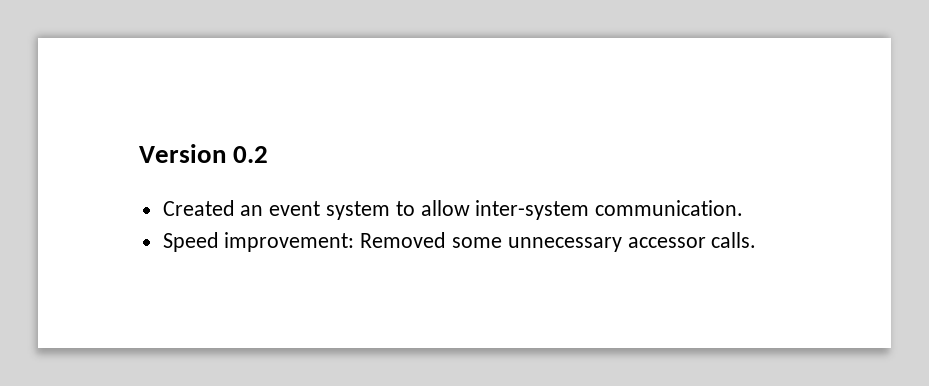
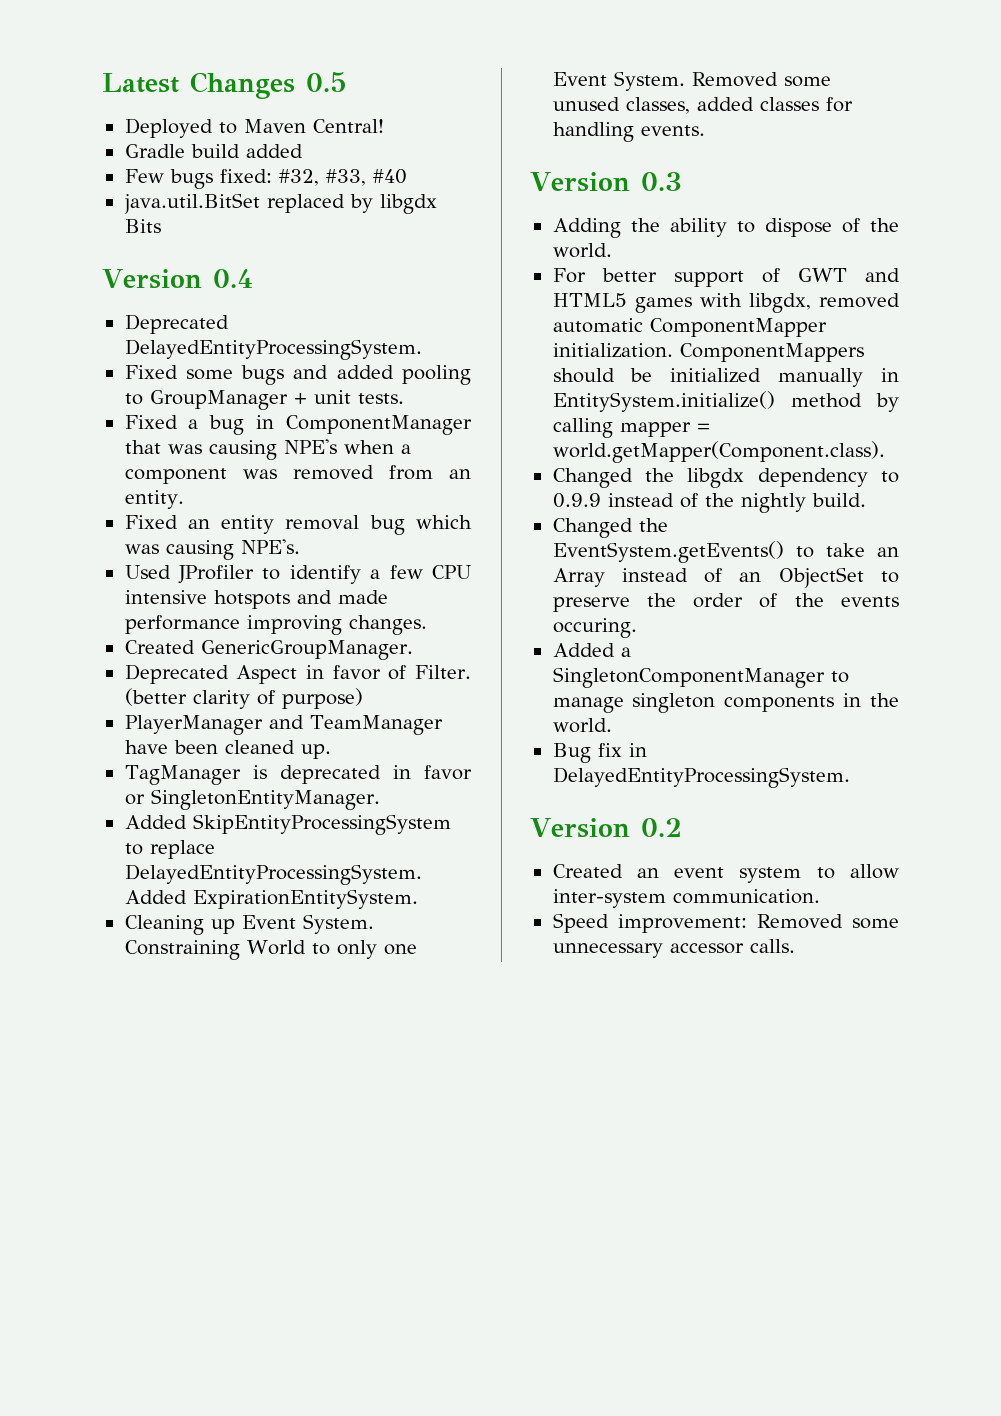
(139, 153) none -> [102,72,347,99] [124,118,384,138] [124,144,303,158] [124,169,407,189] [123,193,437,214] [124,219,161,233] [102,269,253,289] [124,314,229,334] [124,339,422,360] [124,365,471,385] [124,390,404,410] [124,415,472,435] [124,439,411,460] [124,465,471,484] [124,490,184,509] [124,515,472,535] [124,539,300,560] [124,565,471,584] [124,590,388,609] [124,615,427,635] [124,640,413,660] [124,664,472,684] [124,688,363,709] [124,715,443,735] [124,740,331,759] [124,765,473,785] [124,789,380,810] [124,814,451,835] [124,840,215,859] [124,864,422,885] [124,889,418,909] [124,914,374,935] [124,940,417,960] [552,71,831,91] [552,97,853,114] [552,122,705,142] [530,172,682,192] [552,218,899,238] [552,243,612,258] [552,268,900,287] [552,293,900,313] [552,318,827,337] [552,343,864,362] [552,368,899,387] [552,391,899,412] [552,418,710,438] [552,441,885,463] [552,468,899,488] [552,493,866,513] [552,518,668,538] [552,541,899,563] [552,567,899,588] [552,593,899,612] [552,618,637,638] [552,643,631,657] [552,667,849,688] [552,693,899,713] [552,718,612,733] [552,743,647,763] [552,767,850,788] Latest Changes 0.5 // Deployed to Maven Central! // Gradle build added // Few bugs fixed: #32, #33, #40 // java.util.BitSet replaced by libgdx Bits // Version 0.4 // Deprecated DelayedEntityProcessingSystem. // Fixed some bugs and added pooling to GroupManager + unit tests. // Fixed a bug in ComponentManager that was causing NPE's when a component was removed from an entity. // Fixed an entity removal bug which was causing NPE's. // Used JProfiler to identify a few CPU intensive hotspots and made performance improving changes. // Created GenericGroupManager. // Deprecated Aspect in favor of Filter. (better clarity of purpose) // PlayerManager and TeamManager have been cleaned up. // TagManager is deprecated in favor or SingletonEntityManager. // Added SkipEntityProcessingSystem to replace DelayedEntityProcessingSystem. Added ExpirationEntitySystem. // Cleaning up Event System. Constraining World to only one Event System. Removed some unused classes, added classes for handling events. // Version 0.3 // Adding the ability to dispose of the world. // For better support of GWT and HTML5 games with libgdx, removed automatic ComponentMapper initialization. ComponentMappers should be initialized manually in EntitySystem.initialize() method by calling mapper = world.getMapper(Component.class). // Changed the libgdx dependency to 0.9.9 instead of the nightly build. // Changed the EventSystem.getEvents() to take an Array instead of an ObjectSet to preserve the order of the events occuring. // Added a SingletonComponentManager to manage singleton components in the world. // Bug fix in DelayedEntityProcessingSystem. //

